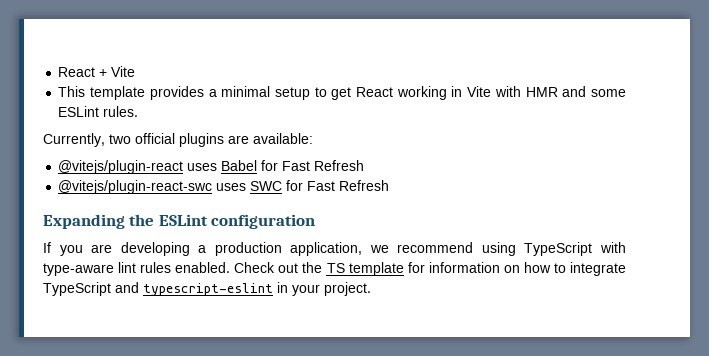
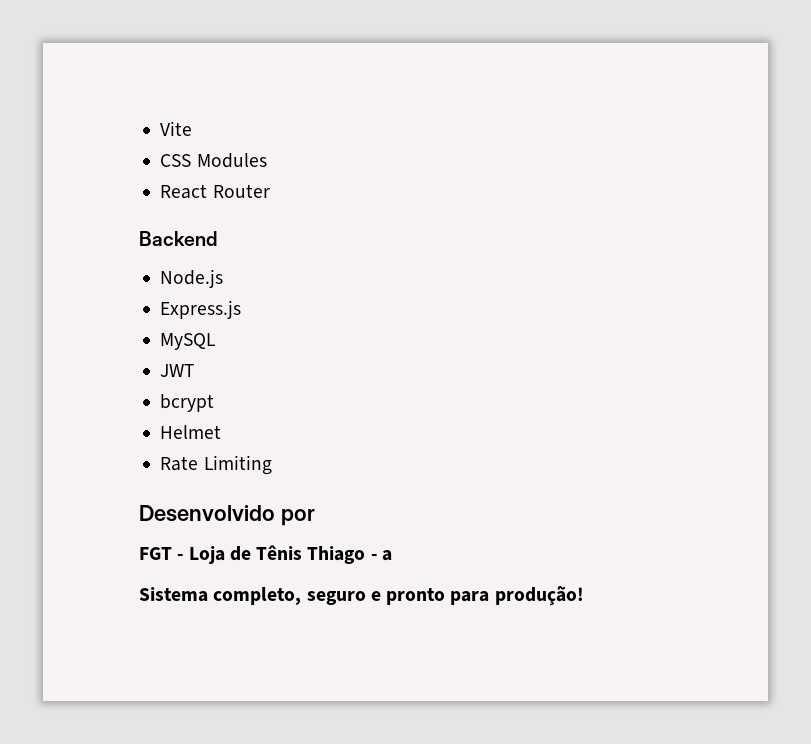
[58,67,108,77] React + -> (160, 128) none
[58,86,626,100] [58,106,139,117] [43,133,313,147] [58,160,365,174] [58,180,390,194] [43,214,316,229] [43,242,626,256] [43,262,626,276] [43,282,371,296] This template provides a minimal setup to get React working in Vite with HMR and some ESLint rules. // Currently, two official plugins are available: // @vitejs/plugin-react uses Babel for Fast Refresh // @vitejs/plugin-react-swc uses SWC for Fast Refresh // Expanding the ESLint configuration // If you are developing a production application, we recommend using TypeScript with type-aware lint rules enabled. Check out the TS template for information on how to integrate TypeScript and typescript-eslint in your project. -> [160,153,267,168] [160,184,270,199] [139,231,217,246] [160,269,224,288] [160,300,242,319] [160,333,216,350] [160,364,195,377] [160,394,215,412] [160,425,222,439] [160,455,272,475] [139,505,315,526] [139,545,392,564] [139,586,584,606] CSS Modules // React Router // Backend // Node.js // Express.js // MySQL // JWT // bcrypt // Helmet // Rate Limiting // Desenvolvido por // FGT - Loja de Tênis Thiago - a // Sistema completo, seguro e pronto para produção!

